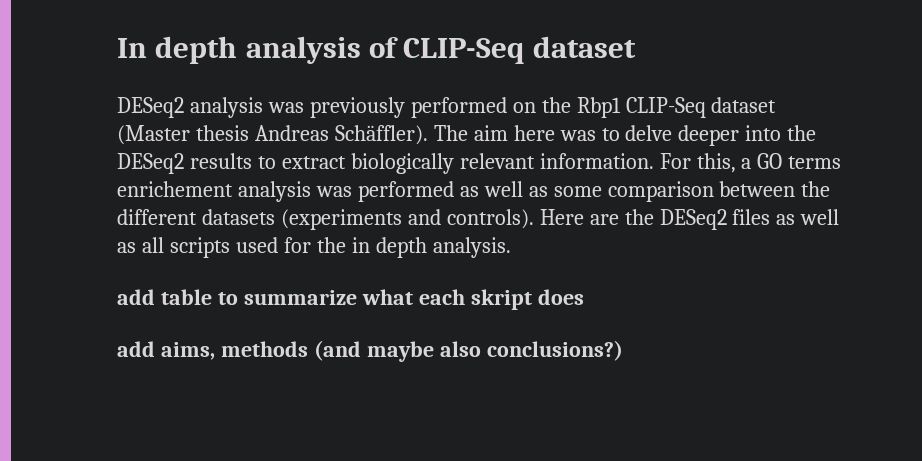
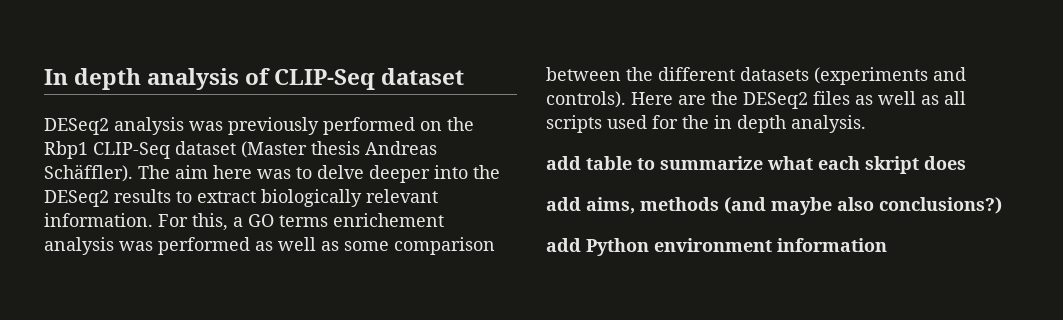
(623, 350) none -> [546,238,887,256] // add Python environment information

